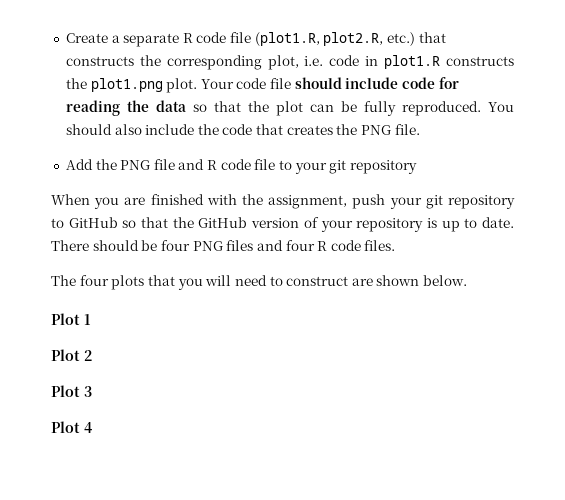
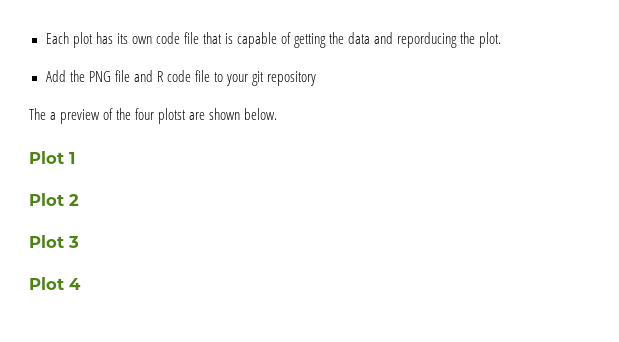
[65,32,446,47] [65,55,514,70] [65,77,459,93] [65,100,514,116] [65,124,420,135] Create a separate R code file (plot1.R, plot2.R, etc.) that constructs the corresponding plot, i.e. code in plot1.R constructs the plot1.png plot. Your code file should include code for reading the data so that the plot can be fully reproduced. You should also include the code that creates the PNG file. -> [45,32,502,48] Each plot has its own code file that is capable of getting the data and reporducing the plot.
[51,194,515,209] [51,217,514,232] [51,240,396,251] [51,275,349,290] When you are finished with the assignment, push your git repository to GitHub so that the GitHub version of your repository is up to date. There should be four PNG files and four R code files. // The four plots that you will need to construct -> [29,108,187,124] The a preview of the four plotst

